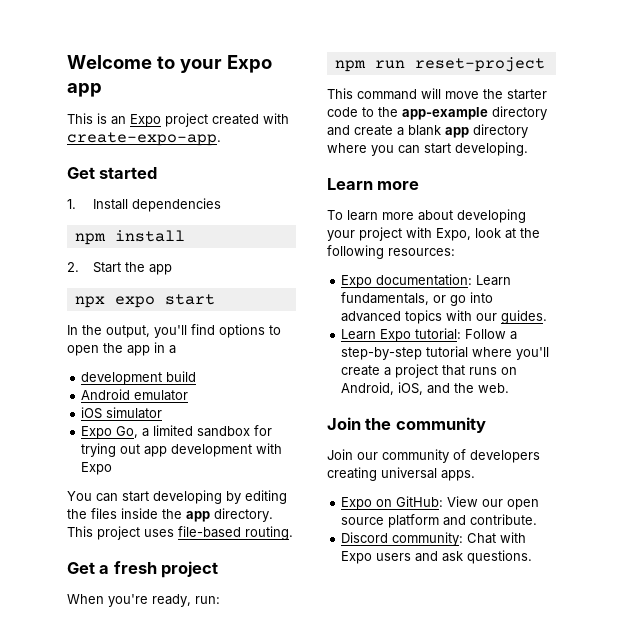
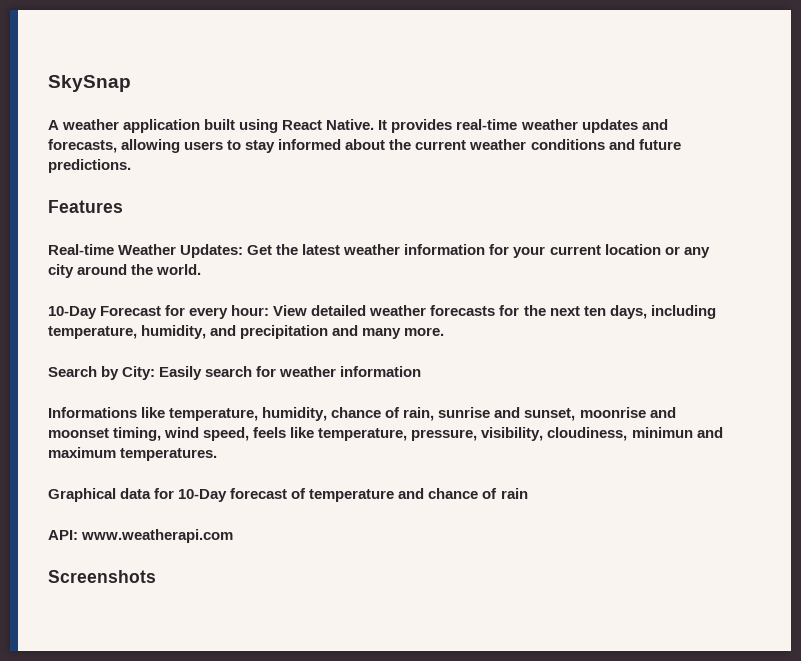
[67,55,272,73] [67,83,102,97] [67,113,289,127] [67,132,221,146] [67,167,158,179] [67,198,221,212] [74,230,185,245] [67,262,172,275] [74,294,215,308] [67,324,281,338] [67,342,176,356] [81,371,197,385] [81,389,189,401] [81,407,163,419] [81,425,273,439] [81,443,283,457] [81,462,113,475] [67,490,287,504] [67,508,273,522] [67,526,293,540] [67,561,219,578] [67,594,220,607] [334,57,545,72] [327,88,547,100] [327,106,547,120] [327,124,528,138] [327,142,528,156] [327,178,420,190] [327,209,526,223] [327,227,540,241] [327,245,455,259] [341,274,512,288] [341,292,494,306] [341,310,548,324] [341,328,518,342] [341,346,550,360] [341,364,518,378] [341,382,510,395] [327,417,486,433] [327,449,540,463] [327,467,475,481] [341,496,540,510] [341,514,538,528] [341,532,527,546] [341,550,533,564] Welcome to your Expo app // This is an Expo project created with create-expo-app. // Get started // 1. Install dependencies // npm install // 2. Start the app // npx expo start // In the output, you'll find options to open the app in a // development build // Android emulator // iOS simulator // Expo Go, a limited sandbox for trying out app development with Expo // You can start developing by editing the files inside the app directory. This project uses file-based routing. // Get a fresh project // When you're ready, run: // npm run reset-project // This command will move the starter code to the app-example directory and create a blank app directory where you can start developing. // Learn more // To learn more about developing your project with Expo, look at the following resources: // Expo documentation: Learn fundamentals, or go into advanced topics with our guides. // Learn Expo tutorial: Follow a step-by-step tutorial where you'll create a project that runs on Android, iOS, and the web. // Join the community // Join our community of developers creating universal apps. // Expo on GitHub: View our open source platform and contribute. // Discord community: Chat with Expo users and ask questions. -> [48,75,131,92] [48,119,668,133] [48,139,681,153] [48,159,131,173] [48,200,123,213] [48,244,710,258] [48,264,202,278] [48,305,716,319] [48,325,445,339] [48,366,422,380] [48,407,676,421] [48,427,723,441] [48,447,218,461] [48,488,528,502] [48,529,234,543] [48,570,156,583] SkySnap // A weather application built using React Native. It provides real-time weather updates and forecasts, allowing users to stay informed about the current weather conditions and future predictions. // Features // Real-time Weather Updates: Get the latest weather information for your current location or any city around the world. // 10-Day Forecast for every hour: View detailed weather forecasts for the next ten days, including temperature, humidity, and precipitation and many more. // Search by City: Easily search for weather information // Informations like temperature, humidity, chance of rain, sunrise and sunset, moonrise and moonset timing, wind speed, feels like temperature, pressure, visibility, cloudiness, minimun and maximum temperatures. // Graphical data for 10-Day forecast of temperature and chance of rain // API: www.weatherapi.com // Screenshots

